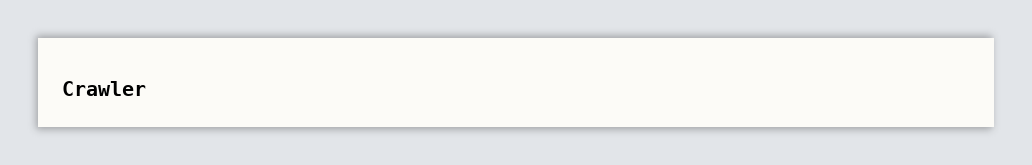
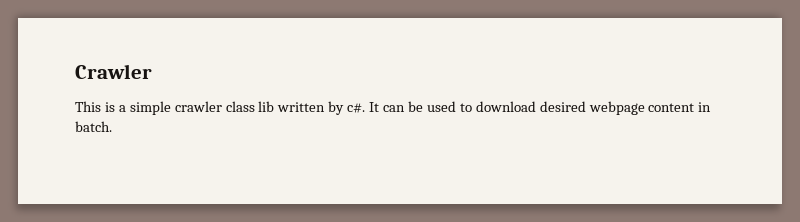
(146, 88) none -> [75,101,712,115] [75,121,112,132] // This is a simple crawler class lib written by c#. It can be used to download desired webpage content in batch.

